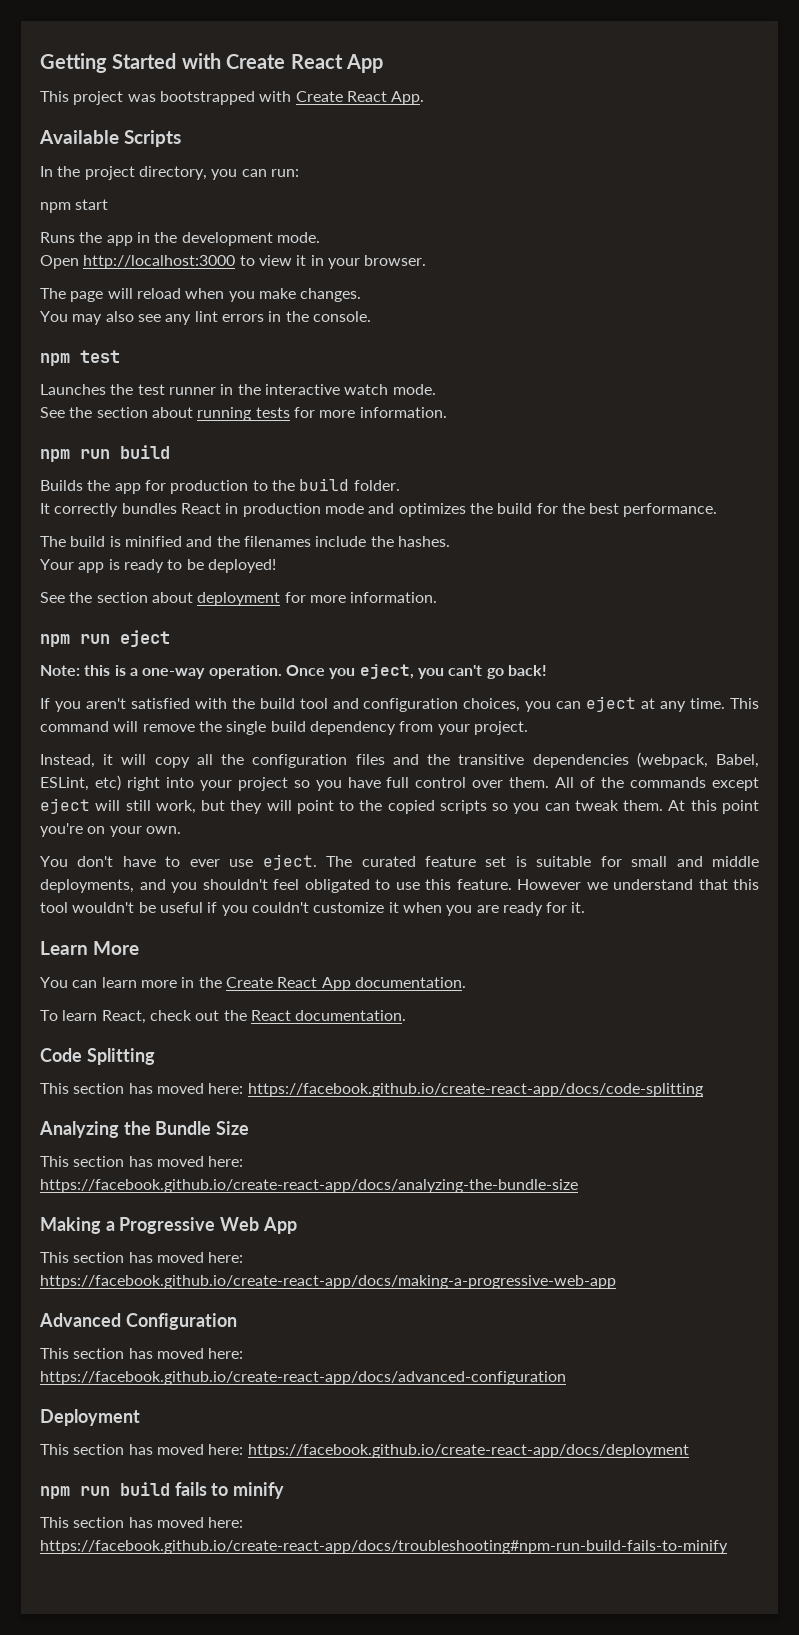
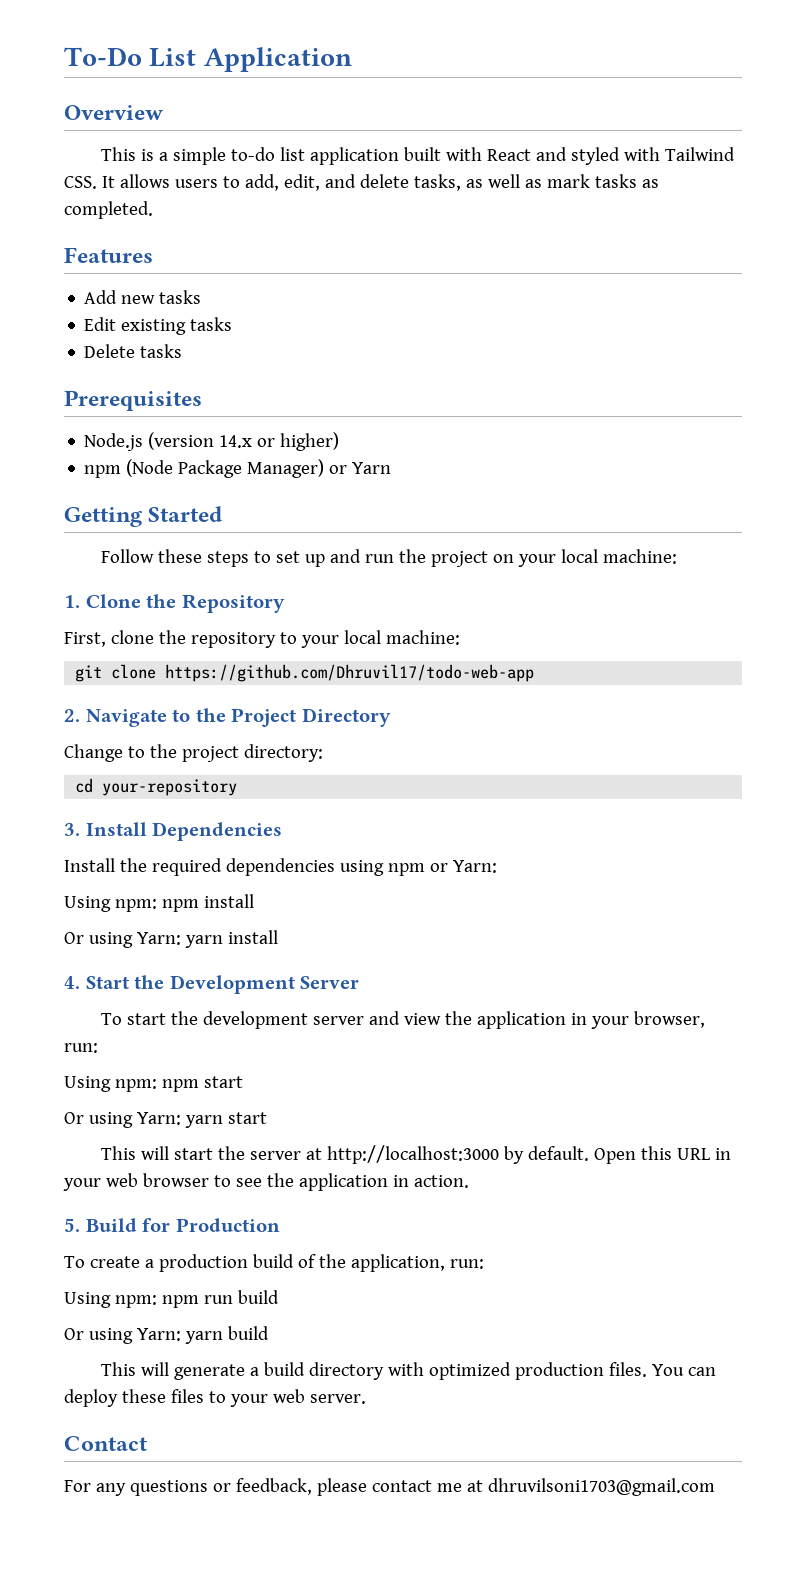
[40,53,383,73] [40,91,425,105] [39,130,181,147] [40,166,299,180] Getting Started with Create React App // This project was bootstrapped with Create React App. // Available Scripts // In the project directory, you can run: // -> [64,47,352,72] [64,105,164,120] [100,147,735,165] [64,174,659,191] [64,201,153,219] [64,247,153,263] [84,290,202,304] [84,317,233,335] [84,344,183,358] [64,390,202,411] [84,432,340,451] [84,459,392,478] [64,506,223,527] [100,549,677,567] [64,594,285,613] [64,630,460,648] [75,664,535,682] [64,708,391,727] [64,744,323,762] [75,778,238,796] [64,822,283,841] [64,858,497,876] [64,894,254,912] [64,930,278,948] [64,975,360,994] [100,1011,705,1029] [64,1043,98,1053] [64,1076,157,1092] To-Do List Application // Overview // This is a simple to-do list application built with React and styled with Tailwind CSS. It allows users to add, edit, and delete tasks, as well as mark tasks as completed. // Features // Add new tasks // Edit existing tasks // Delete tasks // Prerequisites // Node.js (version 14.x or higher) // npm (Node Package Manager) or Yarn // Getting Started // Follow these steps to set up and run the project on your local machine: // 1. Clone the Repository // First, clone the repository to your local machine: // git clone https://github.com/Dhruvil17/todo-web-app // 2. Navigate to the Project Directory // Change to the project directory: // cd your-repository // 3. Install Dependencies // Install the required dependencies using npm or Yarn: // Using npm: npm install // Or using Yarn: yarn install // 4. Start the Development Server // To start the development server and view the application in your browser, run: // Using npm:
[40,232,320,246] [40,255,427,269] [40,288,362,302] [40,311,371,325] [40,350,120,366] [40,384,436,395] [40,407,447,421] [40,445,170,462] [40,478,400,494] [40,503,718,517] [40,536,450,547] [40,559,276,573] [40,592,438,606] [40,630,170,647] [40,664,547,679] [40,696,760,712] [40,721,528,735] [40,752,759,768] [40,775,760,791] [40,798,759,814] [40,823,181,837] [40,854,759,870] [40,879,759,893] [40,902,586,916] [40,941,139,955] [40,977,466,991] [40,1010,407,1024] [40,1048,155,1065] [40,1083,703,1097] [39,1121,250,1138] [40,1156,244,1167] [40,1179,578,1193] [40,1217,297,1234] [40,1252,244,1263] [40,1275,616,1289] [39,1313,237,1330] [40,1348,244,1359] [40,1371,566,1385] [40,1409,140,1426] [40,1444,689,1458] [40,1482,285,1499] [40,1517,244,1528] [40,1540,728,1554] Runs the app in the development mode. // Open http://localhost:3000 to view it in your browser. // The page will reload when you make changes. // You may also see any lint errors in the console. // npm test // Launches the test runner in the interactive watch mode. // See the section about running tests for more information. // npm run build // Builds the app for production to the build folder. // It correctly bundles React in production mode and optimizes the build for the best performance. // The build is minified and the filenames include the hashes. // Your app is ready to be deployed! // See the section about deployment for more information. // npm run eject // Note: this is a one-way operation. Once you eject, you can't go back! // If you aren't satisfied with the build tool and configuration choices, you can eject at any time. This command will remove the single build dependency from your project. // Instead, it will copy all the configuration files and the transitive dependencies (webpack, Babel, ESLint, etc) right into your project so you have full control over them. All of the commands except eject will still work, but they will point to the copied scripts so you can tweak them. At this point you're on your own. // You don't have to ever use eject. The curated feature set is suitable for small and middle deployments, and you shouldn't feel obligated to use this feature. However we understand that this tool wouldn't be useful if you couldn't customize it when you are ready for it. // Learn More // You can learn more in the Create React App documentation. // To learn React, check out the React documentation. // Code Splitting // This section has moved here: https://facebook.github.io/create-react-app/docs/code-splitting // Analyzing the Bundle Size // This section has moved here: https://facebook.github.io/create-react-app/docs/analyzing-the-bundle-size // Making a Progressive Web App // This section has moved here: https://facebook.github.io/create-react-app/docs/making-a-progressive-web-app // Advanced Configuration // This section has moved here: https://facebook.github.io/create-react-app/docs/advanced-configuration // Deployment // This section has moved here: https://facebook.github.io/create-react-app/docs/deployment // npm run build fails to minify // This section has moved here: https://facebook.github.io/create-react-app/docs/troubleshooting#npm-run-build-fails-to-minify -> [64,1112,267,1128] [100,1145,731,1164] [63,1173,469,1191] [64,1218,280,1232] [64,1254,484,1272] [64,1290,279,1308] [64,1326,269,1344] [100,1362,716,1380] [64,1389,366,1407] [64,1436,148,1451] [64,1478,715,1496] Or using Yarn: yarn start // This will start the server at http://localhost:3000 by default. Open this URL in your web browser to see the application in action. // 5. Build for Production // To create a production build of the application, run: // Using npm: npm run build // Or using Yarn: yarn build // This will generate a build directory with optimized production files. You can deploy these files to your web server. // Contact // For any questions or feedback, please contact me at dhruvilsoni1703@gmail.com

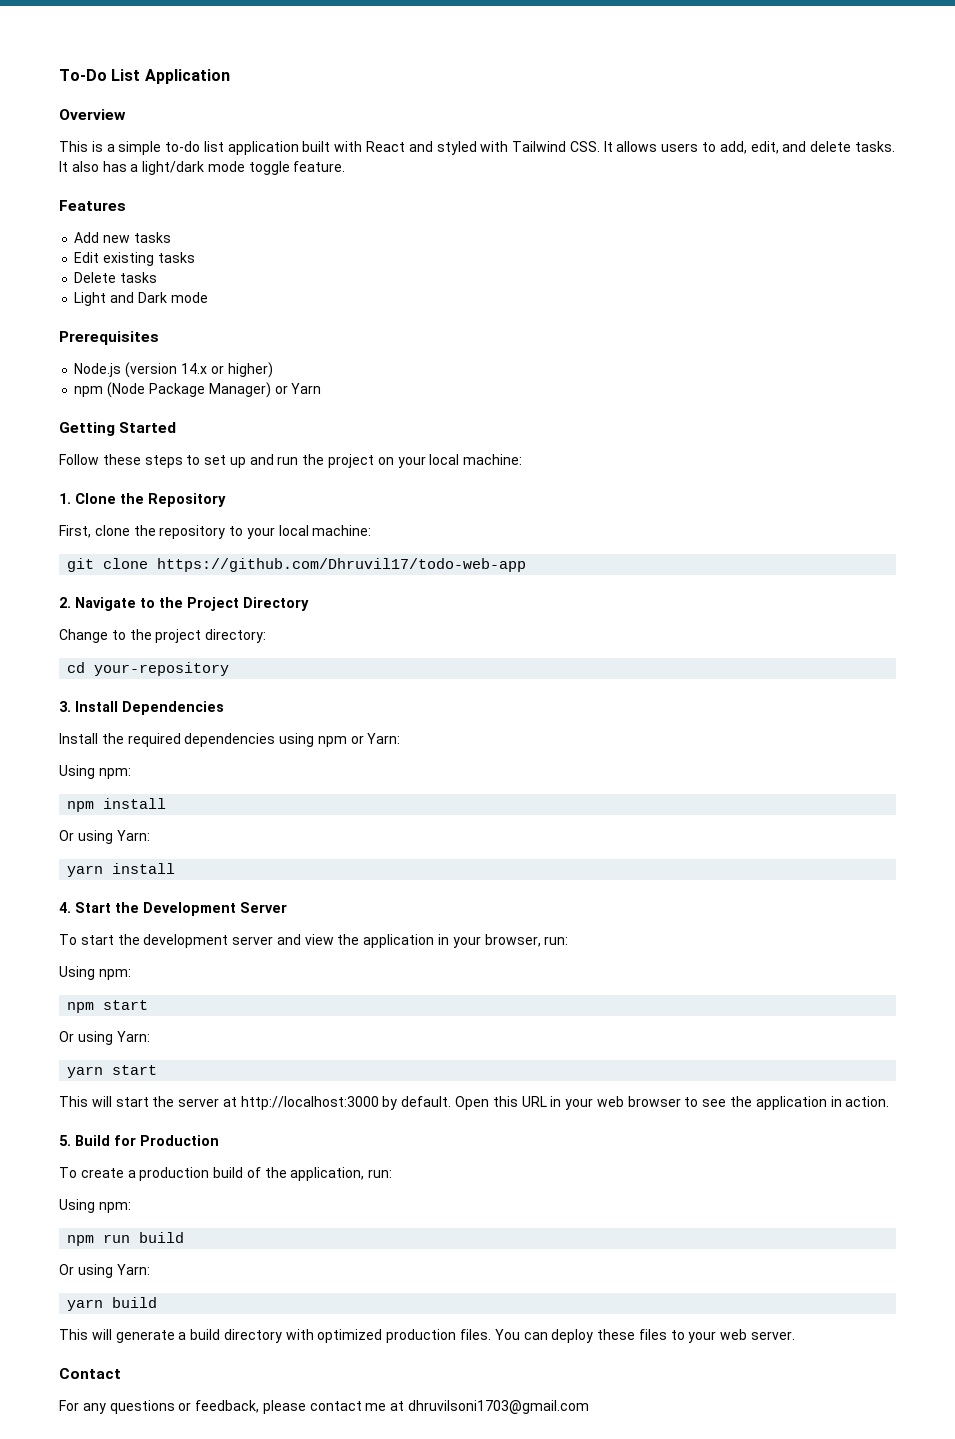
[413,174,659,191] [64,201,153,219] tasks, as well as mark tasks as completed. -> [854,141,895,152] [59,161,346,175] tasks. It also has a light/dark mode toggle feature.
(183, 351) none -> [74,292,208,306] // Light and Dark mode
(157, 905) none -> (131, 773) //
(181, 938) none -> (150, 835) //
(157, 1085) none -> (131, 974) //
(181, 1118) none -> (150, 1036) //
(157, 1301) none -> (131, 1207) //
(181, 1334) none -> (150, 1269) //

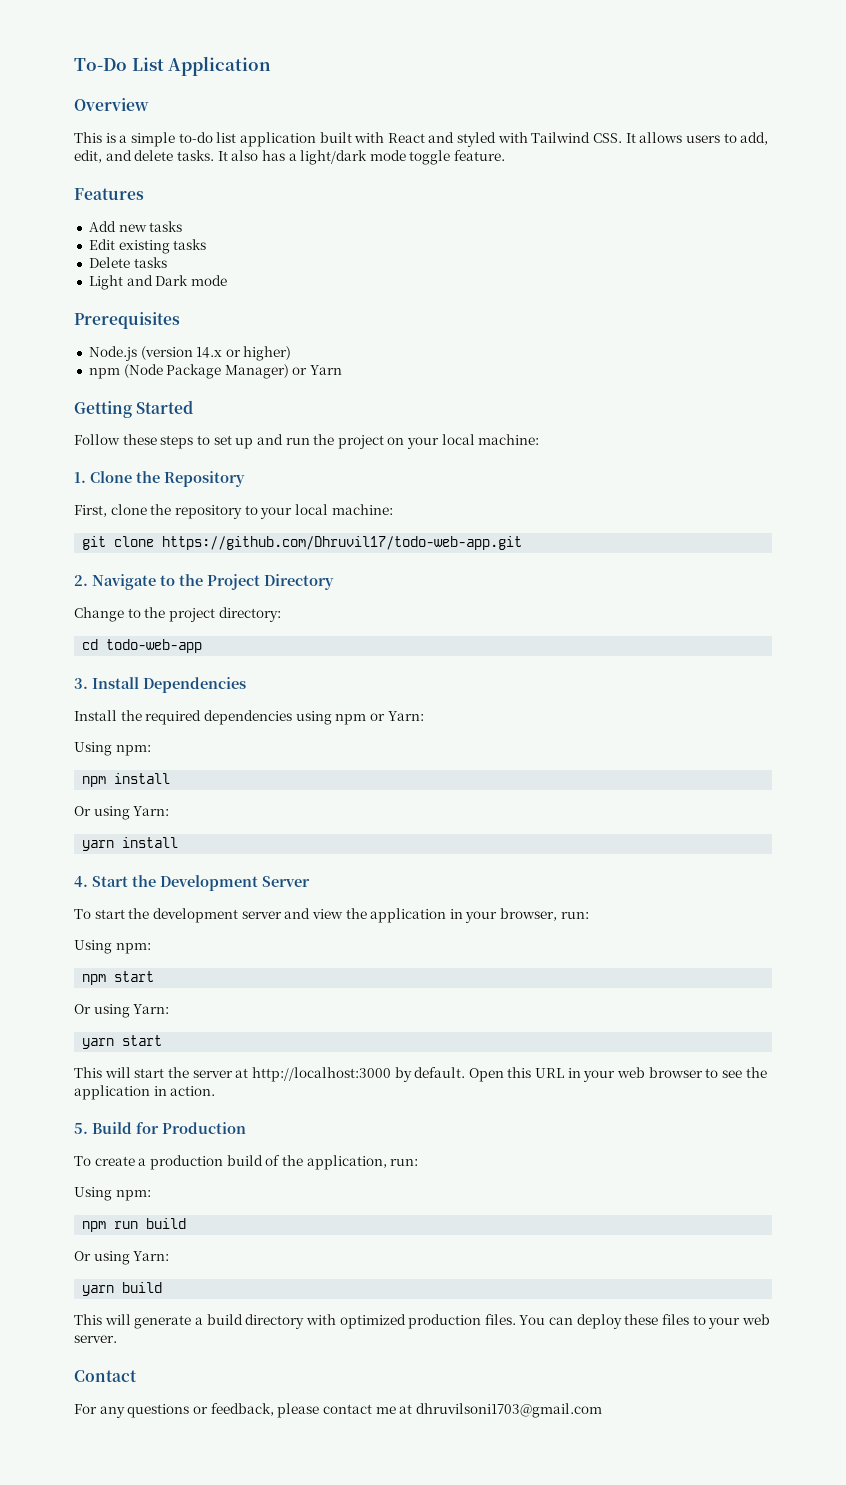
[157,558,527,572] https://github.com/Dhruvil17/todo-web-app -> [162,536,523,550] https://github.com/Dhruvil17/todo-web-app.git
[94,662,230,676] your-repository -> [106,639,203,653] todo-web-app

